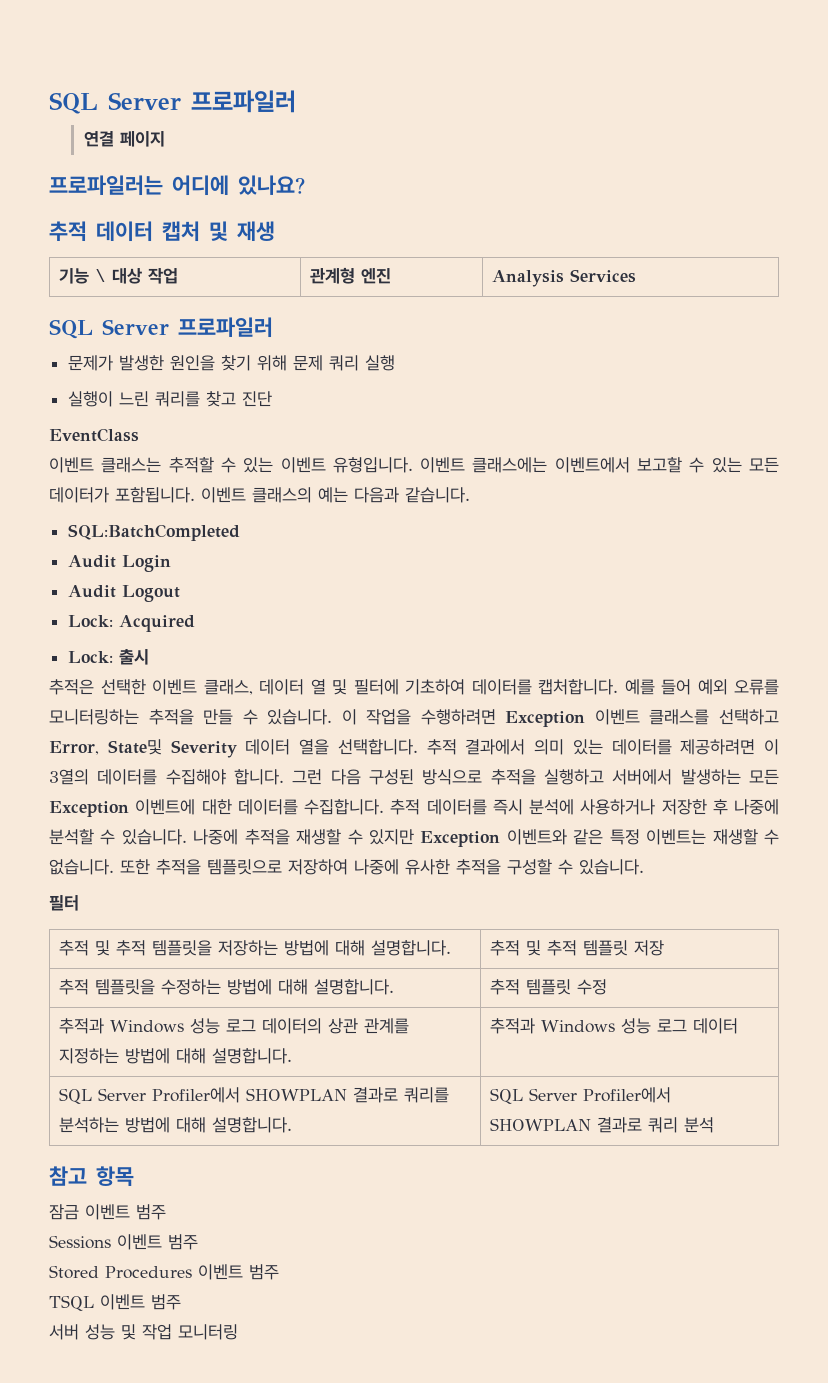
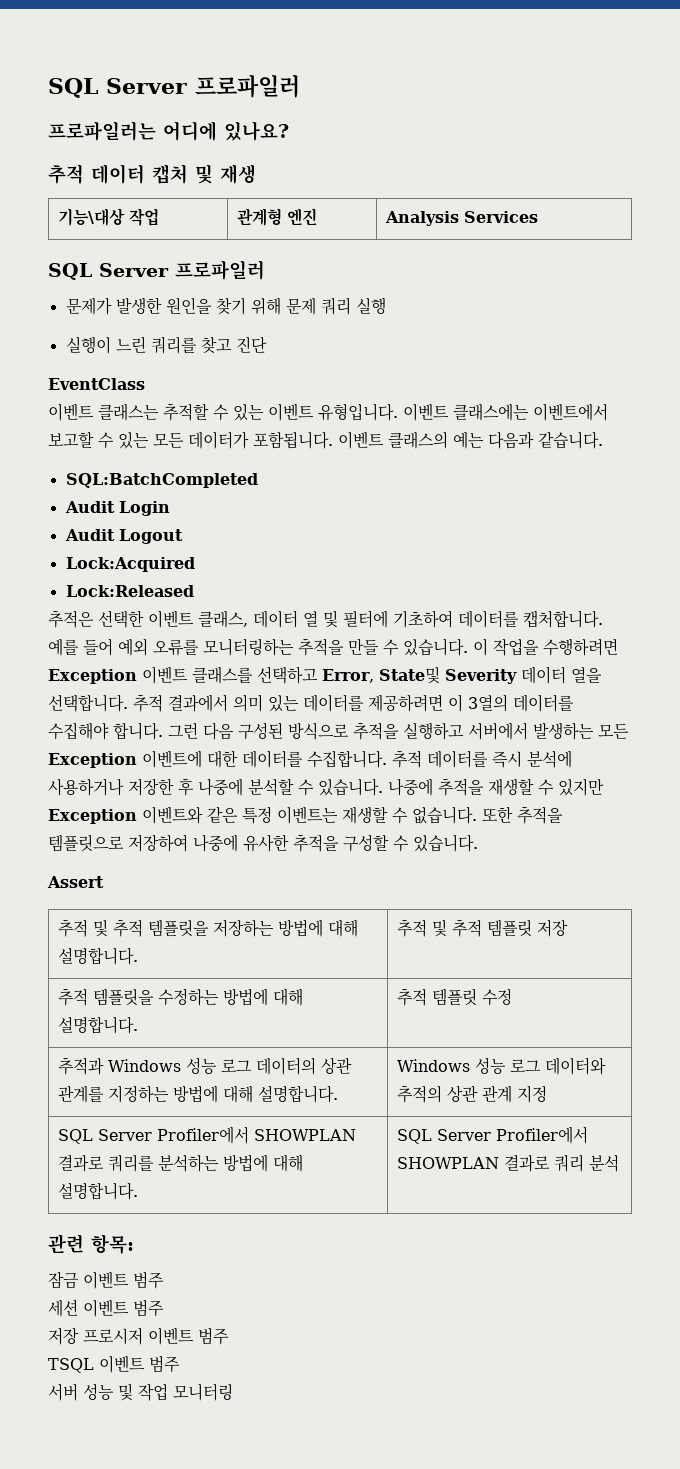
[49,90,296,114] [83,131,165,147] SQL Server 프로파일러 // 연결 페이지 -> [48,74,300,98] SQL Server 프로파일러
[59,268,143,284] 기능 \ 대상 -> [58,208,126,226] 기능\대상
[68,615,196,632] [68,649,150,665] Lock: Acquired // Lock: 출시 -> [65,557,195,572] [65,585,194,597] Lock:Acquired // Lock:Released
[49,895,79,911] 필터 -> [47,876,104,888] Assert
[490,1018,739,1034] 추적과 Windows 성능 로그 데이터 -> [397,1057,607,1075] [397,1085,548,1103] Windows 성능 로그 데이터와 추적의 상관 관계 지정
[49,1166,134,1186] 참고 항목 -> [48,1234,134,1254] 관련 항목:
[49,1234,198,1250] [49,1265,192,1279] Sessions 이벤트 범주 // Stored Procedures -> [48,1299,164,1317] [48,1327,143,1345] 세션 이벤트 범주 // 저장 프로시저

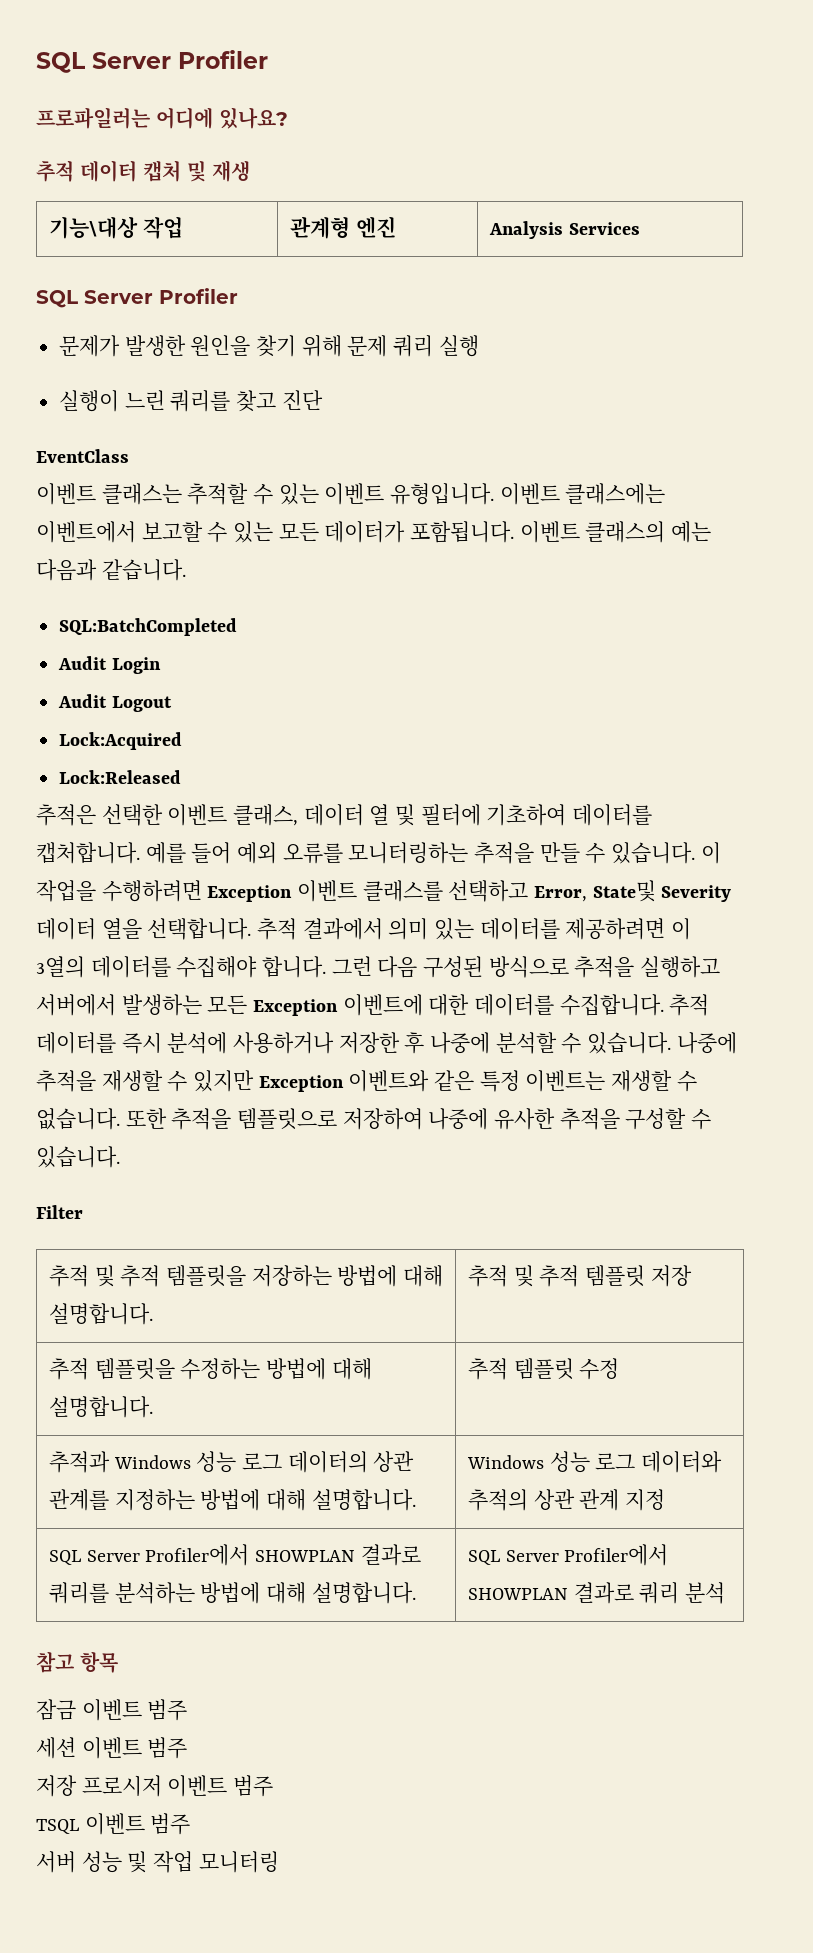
[48,74,300,98] SQL Server 프로파일러 -> [36,50,268,73] SQL Server Profiler
[175,260,265,280] 프로파일러 -> [159,288,238,304] Profiler
[47,876,104,888] Assert -> [36,1205,83,1219] Filter
[48,1234,134,1254] 관련 항목: -> [36,1651,118,1673] 참고 항목

